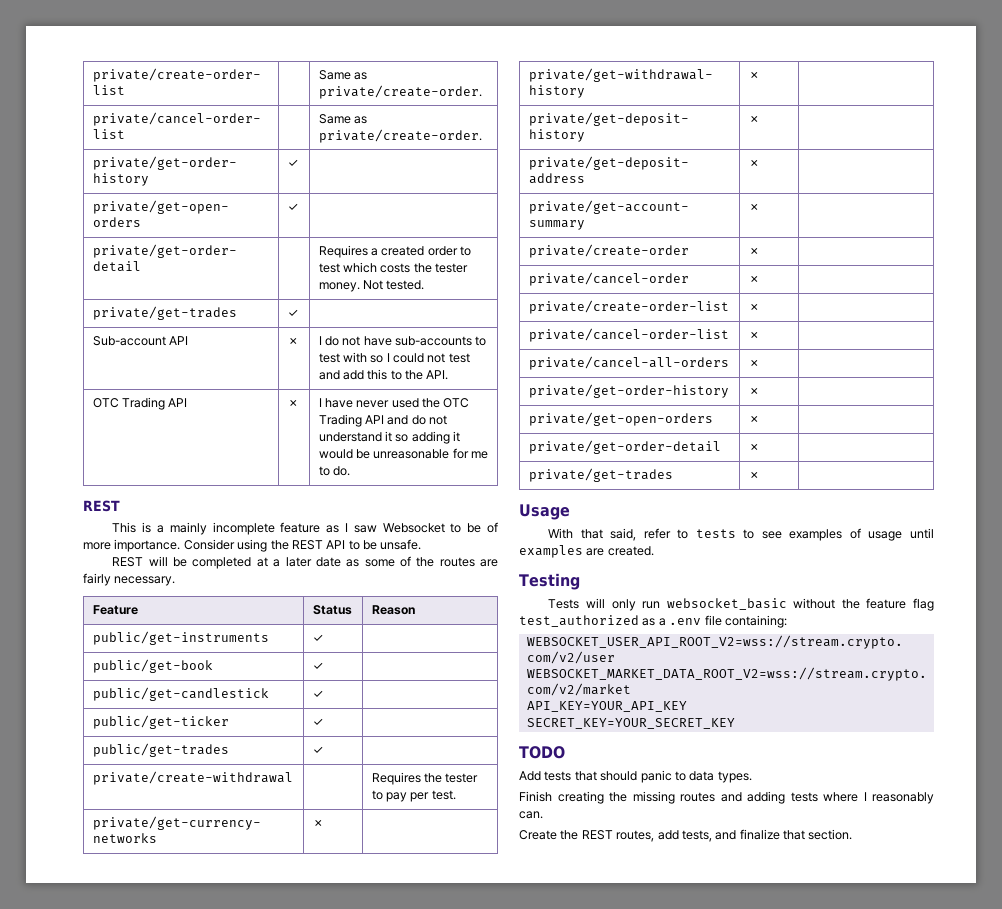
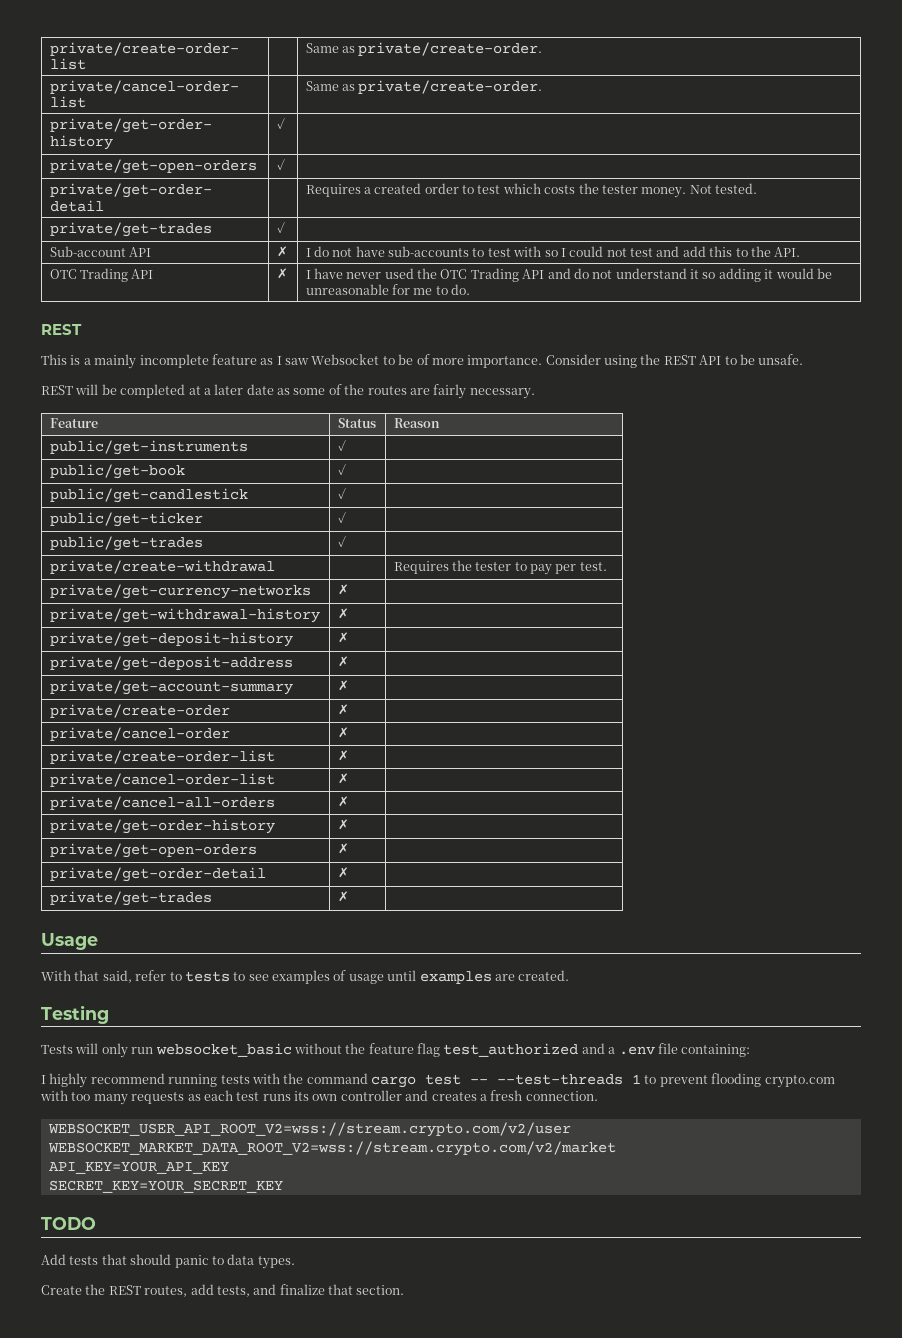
[642,618,656,626] as -> [581,1043,605,1054] and
(787, 621) none -> [41,1073,835,1088] [40,1090,598,1105] // I highly recommend running tests with the command cargo test -- --test-threads 1 to prevent flooding crypto.com with too many requests as each test runs its own controller and creates a fresh connection.
[519,791,934,804] [519,811,543,819] // Finish creating the missing routes and adding tests where I reasonably can. -> (295, 1262) none

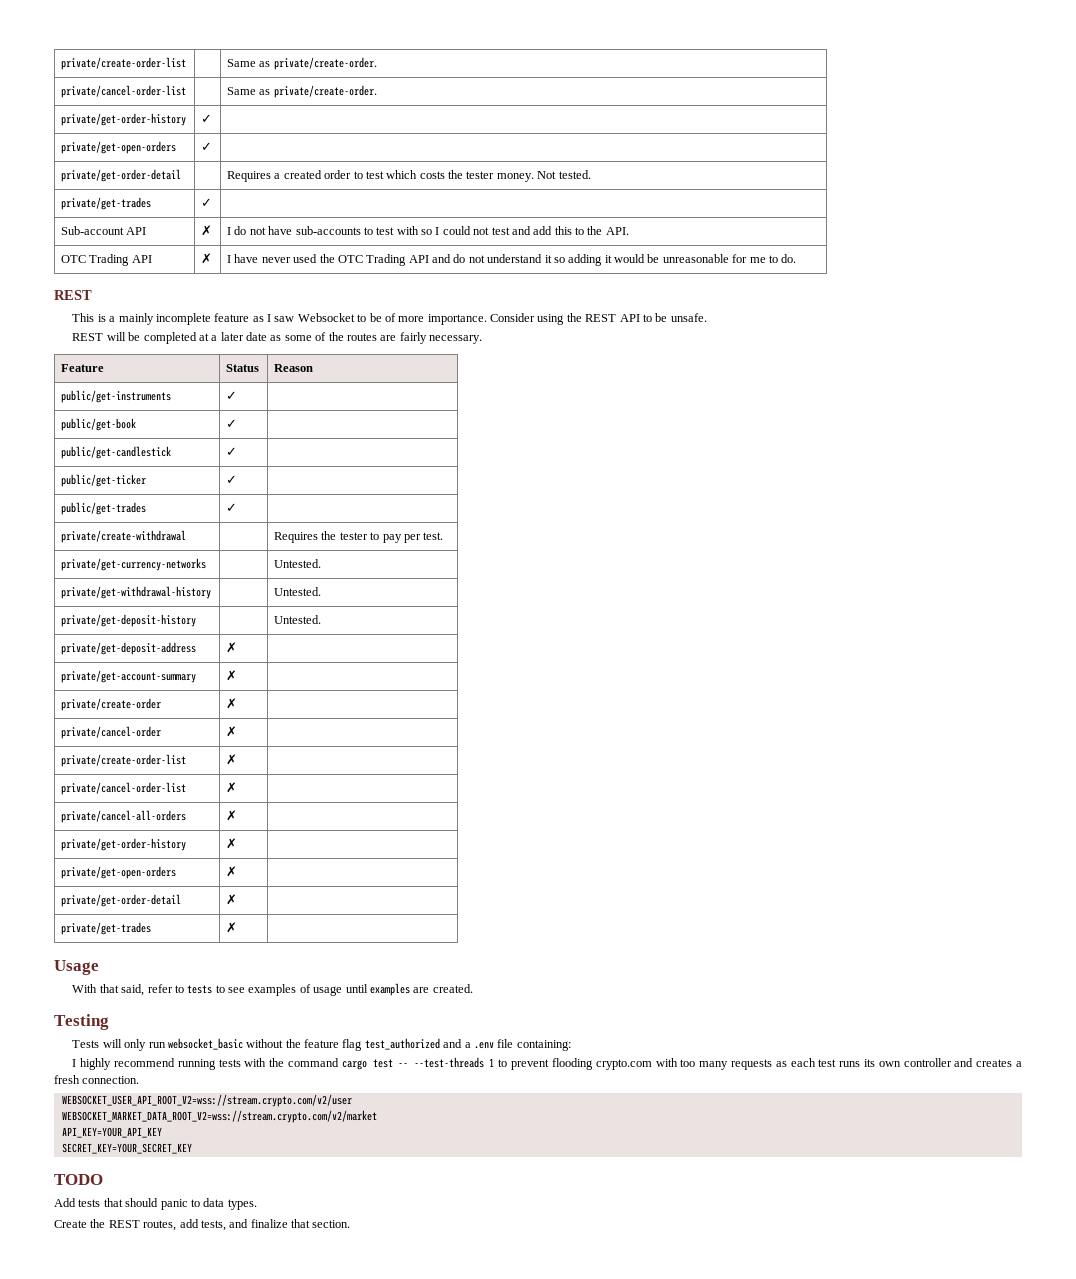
[337,584,349,595] ✗ | -> [274,559,322,568] | Untested.
[337,608,349,619] ✗ | -> [274,587,322,596] | Untested.
[337,632,349,643] ✗ | -> [274,615,322,624] | Untested.

